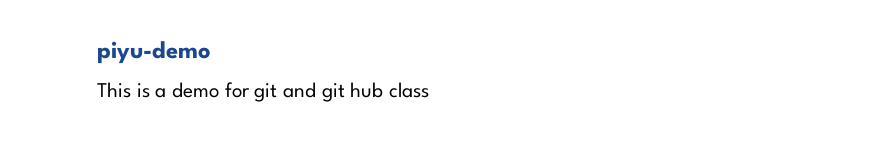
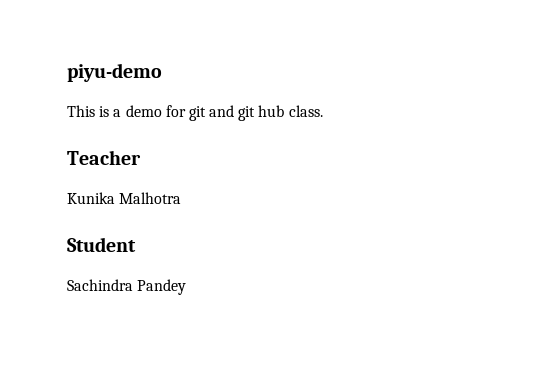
[389,82,430,98] class -> [288,105,323,117] [67,150,141,165] [67,192,182,204] [67,237,136,252] [67,279,187,295] class. // Teacher // Kunika Malhotra // Student // Sachindra Pandey

